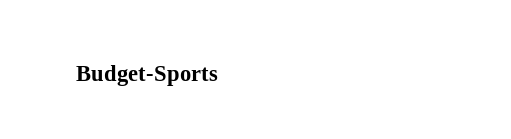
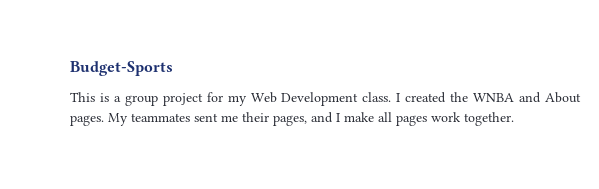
(218, 75) none -> [70,92,581,106] [70,112,514,126] // This is a group project for my Web Development class. I created the WNBA and About pages. My teammates sent me their pages, and I make all pages work together.

